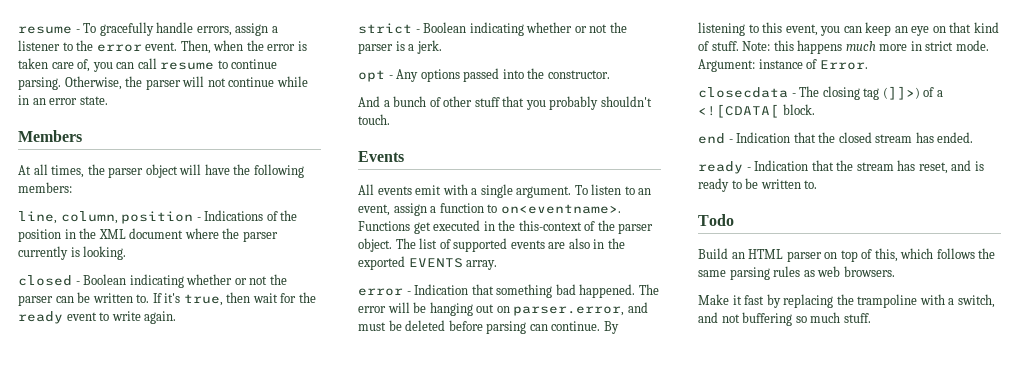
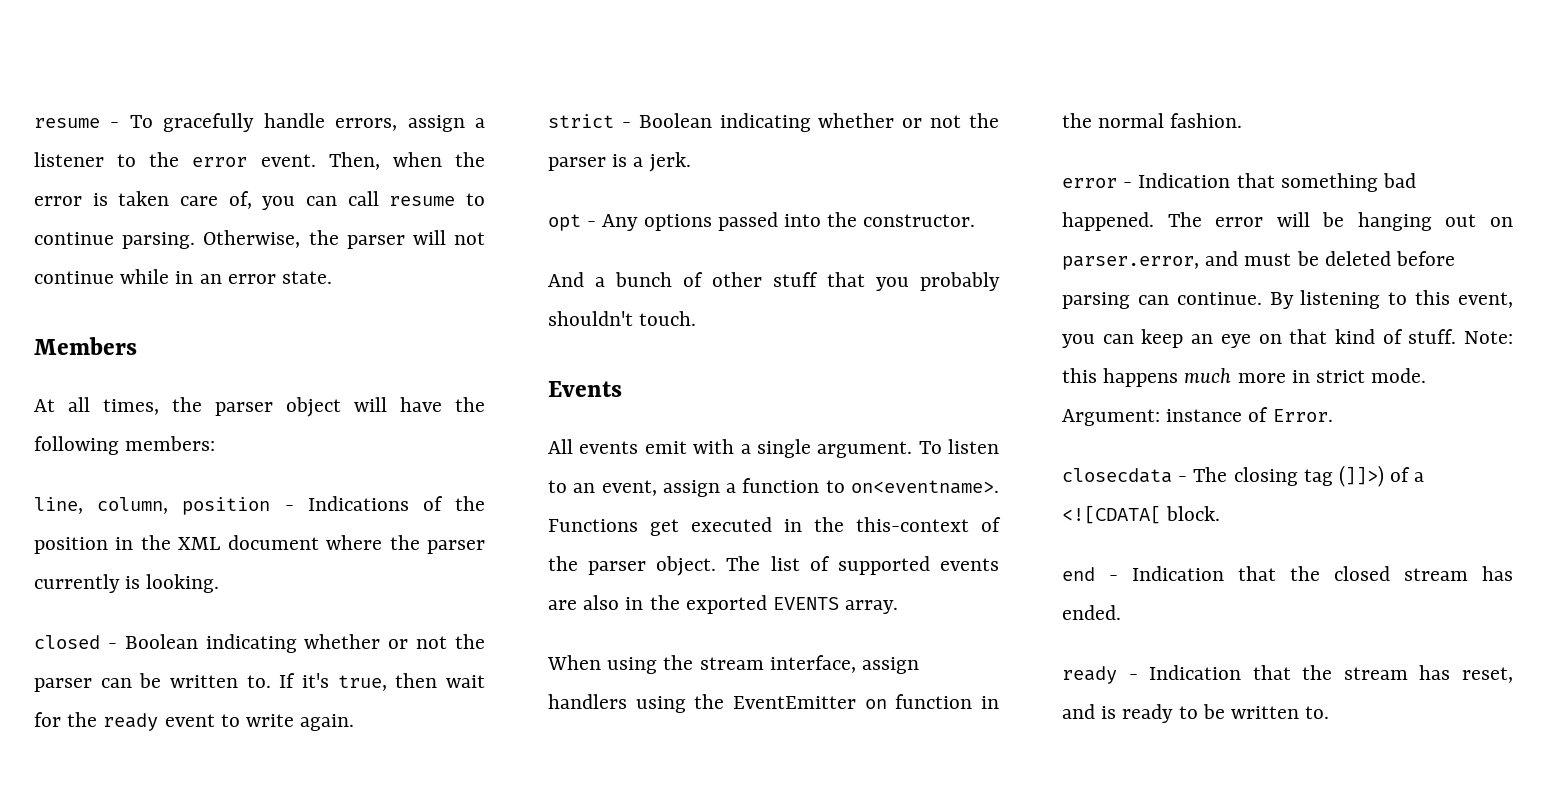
(498, 265) none -> [547,655,920,674] [548,694,999,713] [1062,113,1243,128] // When using the stream interface, assign handlers using the EventEmitter on function in the normal fashion.
[698,214,734,226] [698,248,996,262] [698,266,895,280] [698,294,995,308] [698,312,871,326] // Todo // Build an HTML parser on top of this, which follows the same parsing rules as web browsers. // Make it fast by replacing the trampoline with a switch, and not buffering so much stuff. -> (1330, 712) none

